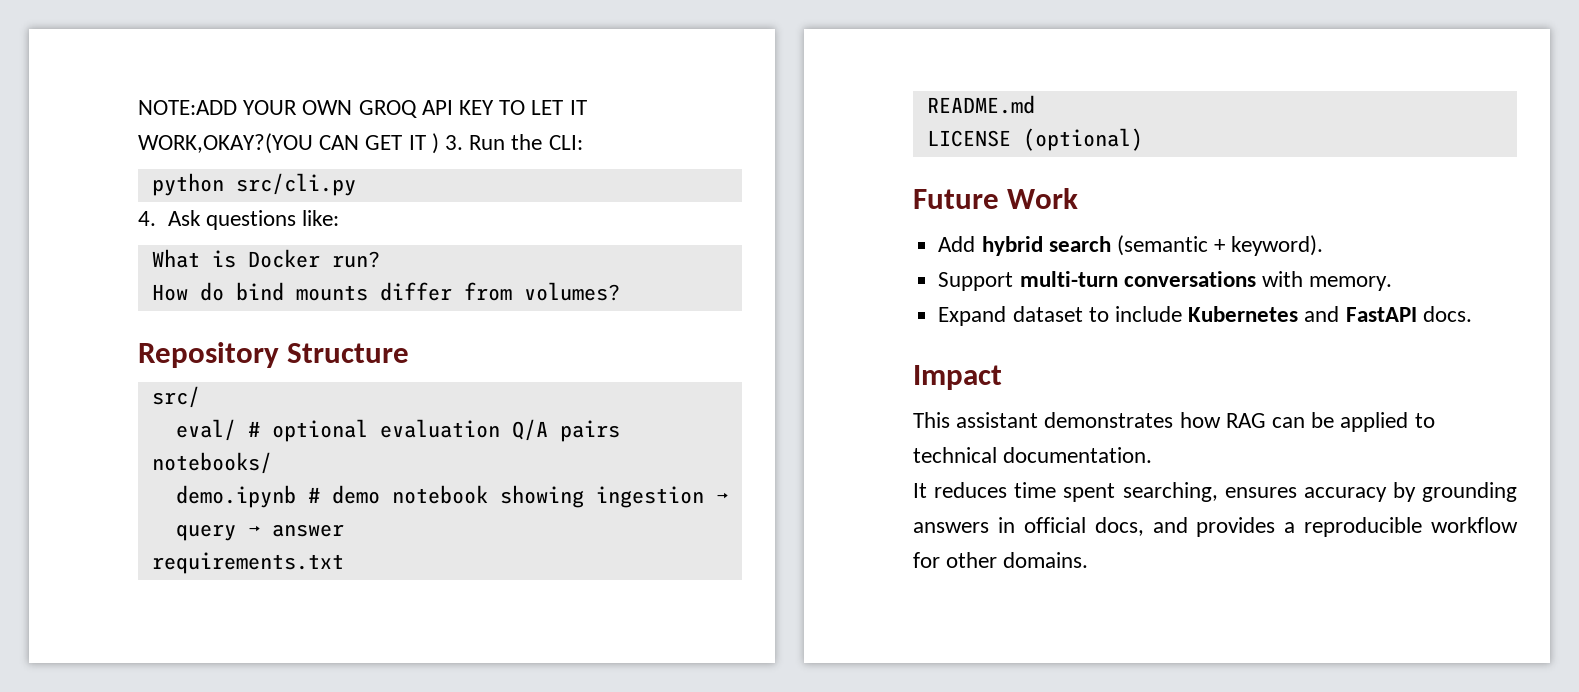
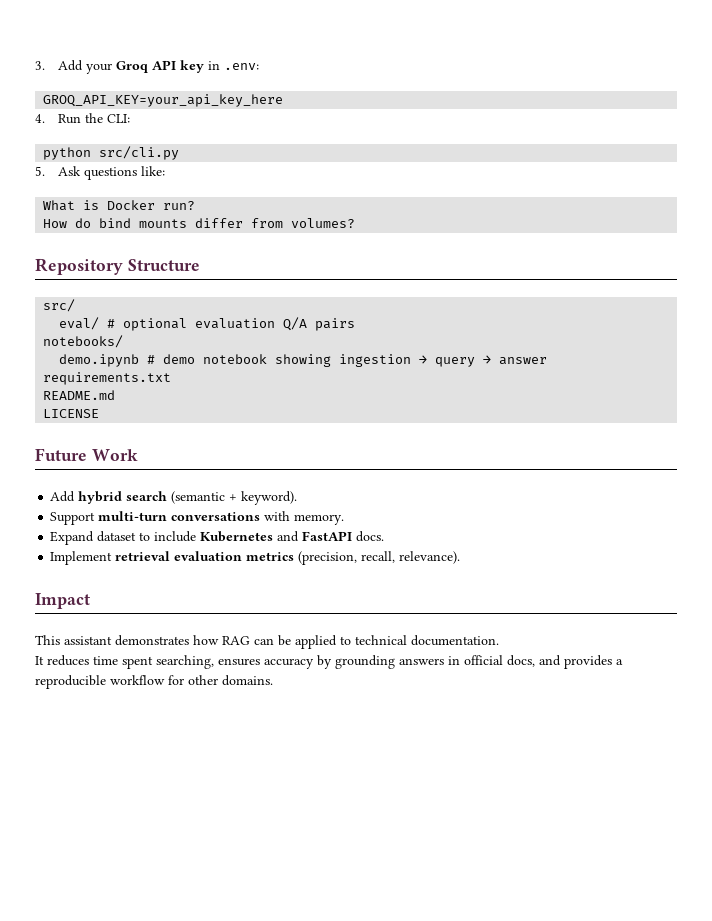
[138,100,587,118] [138,133,464,154] NOTE:ADD YOUR OWN GROQ API KEY TO LET IT WORK,OKAY?(YOU CAN GET IT ) 3. -> [35,60,260,74] [43,94,284,107] [35,114,45,123] 3. Add your Groq API key in .env: // GROQ_API_KEY=your_api_key_here // 4.
[138,211,156,226] 4. -> [35,166,45,176] 5.
[1022,128,1143,151] (optional) -> (100, 413) none
(1472, 314) none -> [50,551,461,565] // Implement retrieval evaluation metrics (precision, recall, relevance).

